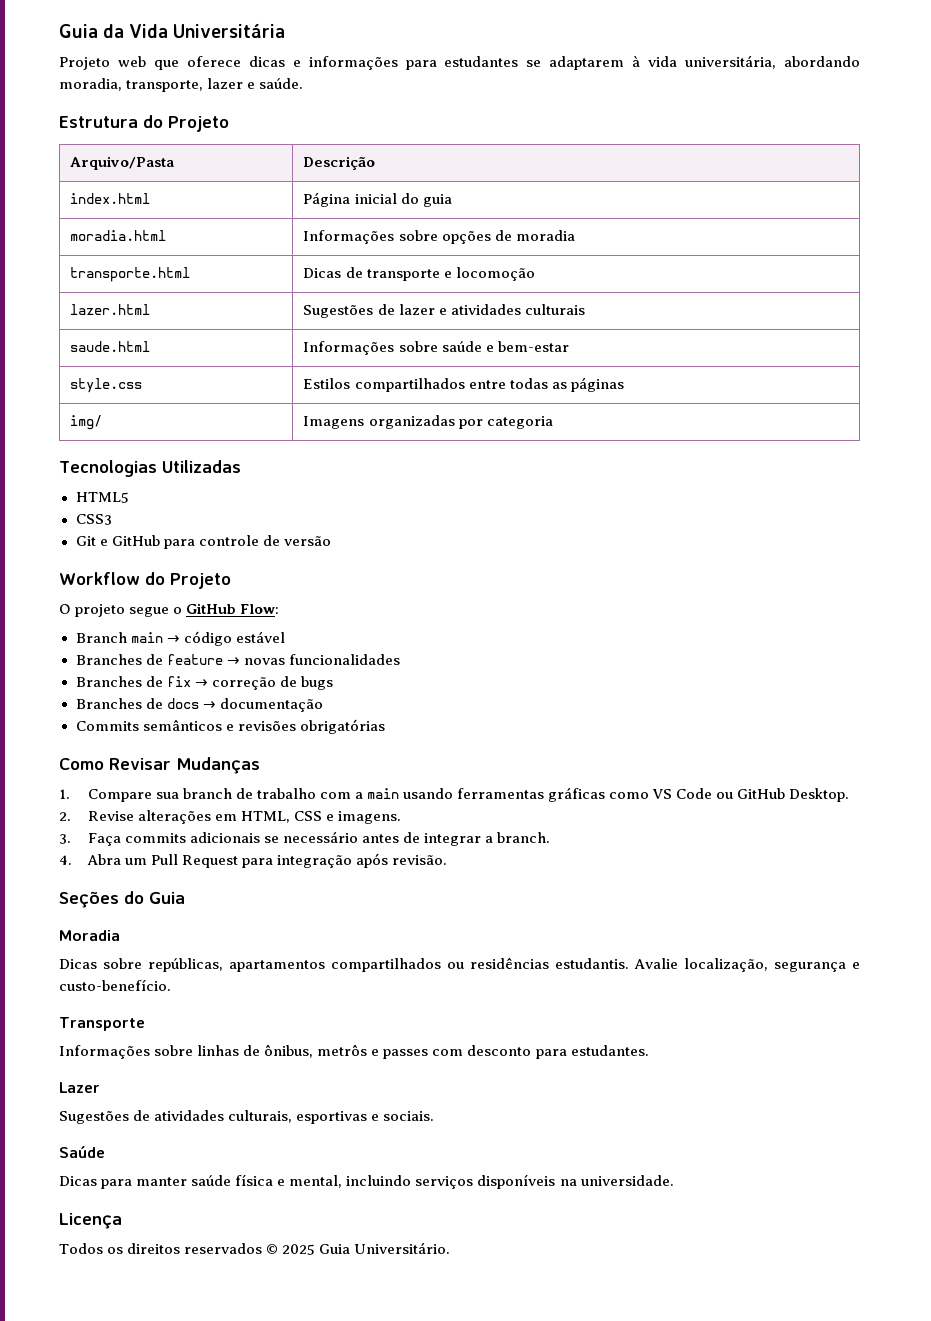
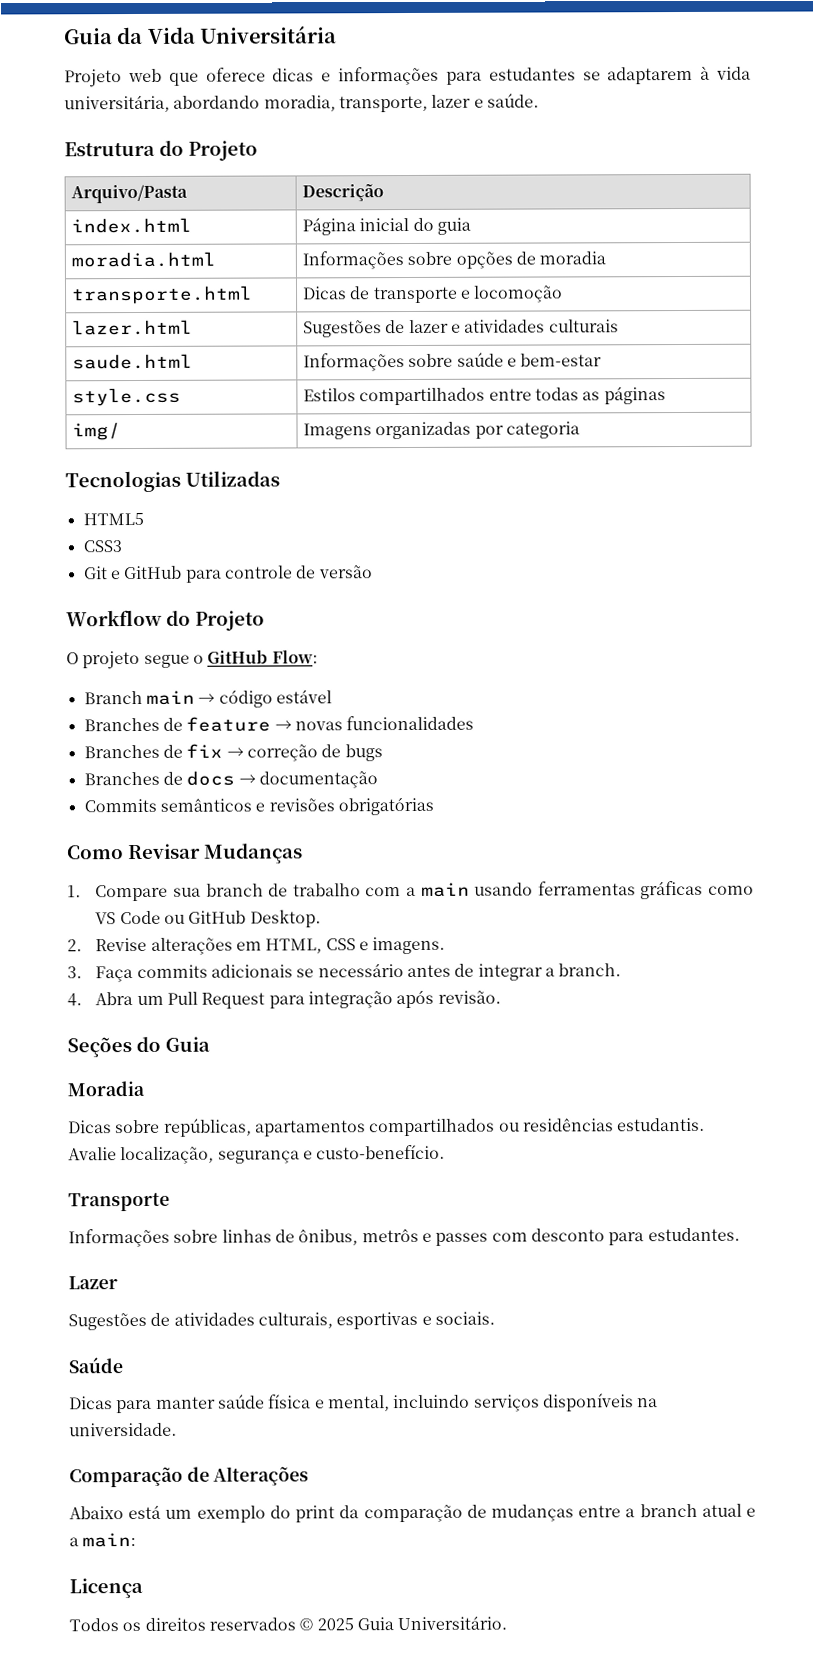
(674, 1180) none -> [69,1466,310,1488] [69,1503,756,1523] [69,1533,137,1548] // Comparação de Alterações // Abaixo está um exemplo do print da comparação de mudanças entre a branch atual e a main:

